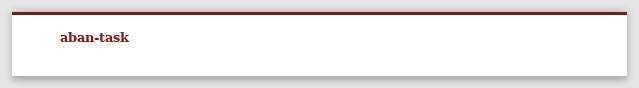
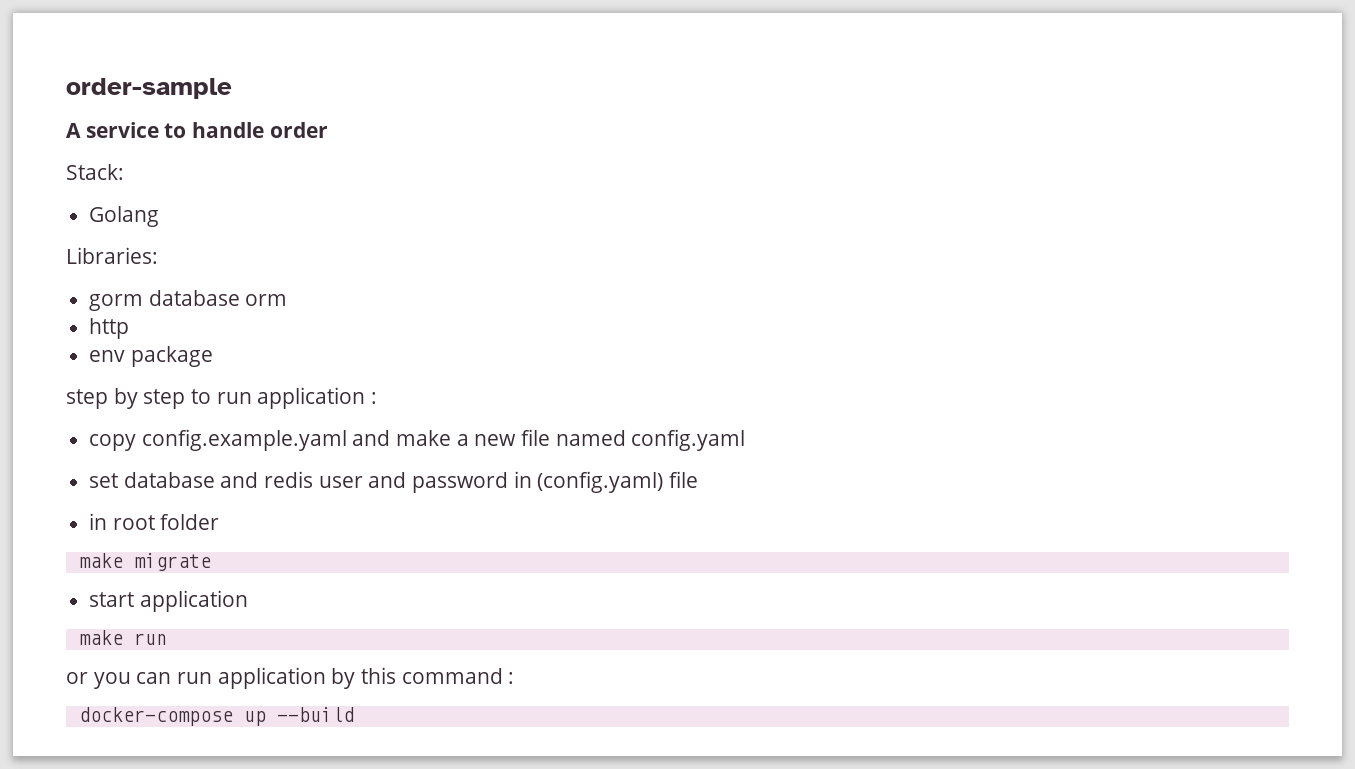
[60,32,130,42] aban-task -> [66,78,232,99] [66,122,328,138] [66,164,124,180] [89,206,160,227] [66,247,158,264] [89,290,288,311] [89,318,130,339] [89,346,213,367] [66,387,378,409] [89,429,746,451] [89,471,699,493] [89,513,220,530] [78,553,211,571] [89,590,248,612] [78,630,167,645] [66,667,515,689] [78,707,354,726] order-sample // A service to handle order // Stack: // Golang // Libraries: // gorm database orm // http // env package // step by step to run application : // copy config.example.yaml and make a new file named config.yaml // set database and redis user and password in (config.yaml) file // in root folder // make migrate // start application // make run // or you can run application by this command : // docker-compose up --build

